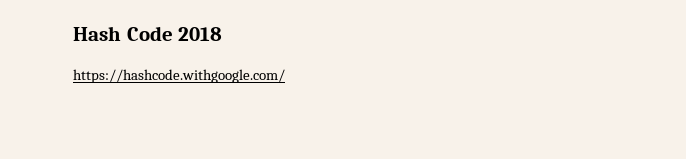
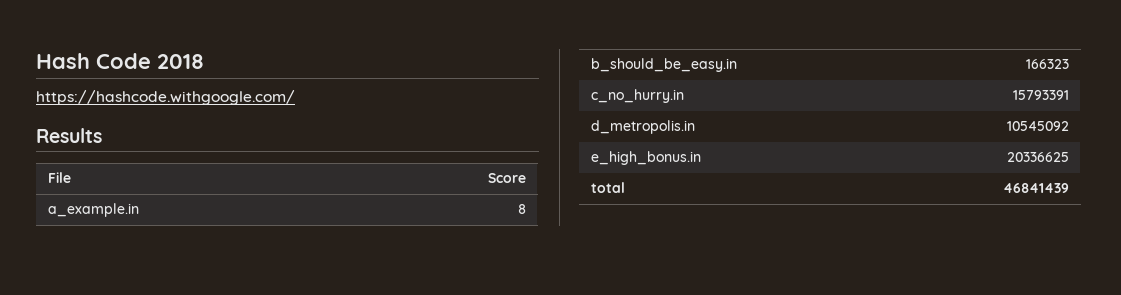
(285, 76) none -> [36,128,102,143] [47,172,71,183] [488,173,527,183] [47,203,139,217] [518,204,527,214] [590,58,737,72] [1026,59,1070,69] [590,89,684,103] [1013,90,1070,100] [590,120,695,134] [1007,121,1070,131] [590,151,701,165] [1007,152,1070,162] [590,182,625,193] [1003,183,1070,193] // Results // File | Score // a_example.in | 8 // b_should_be_easy.in | 166323 // c_no_hurry.in | 15793391 // d_metropolis.in | 10545092 // e_high_bonus.in | 20336625 // total | 46841439

